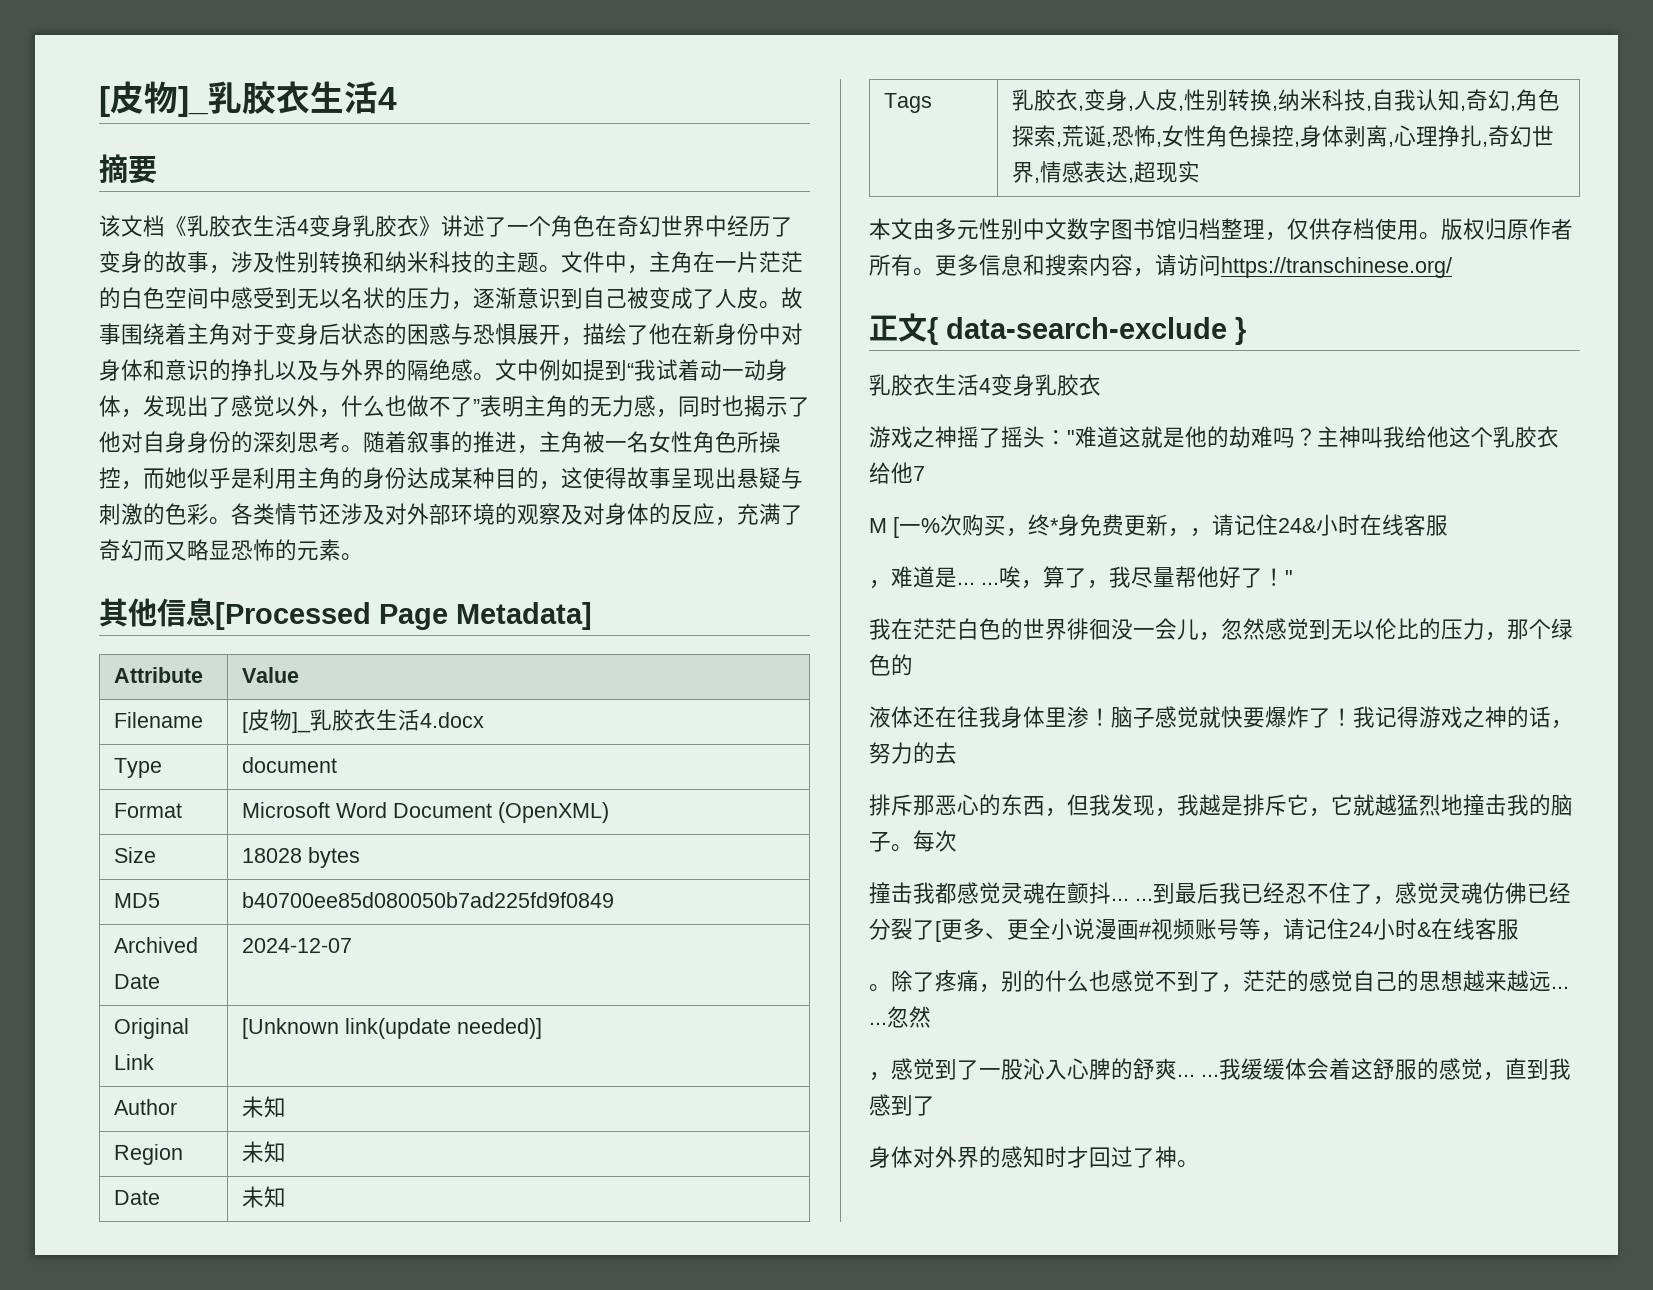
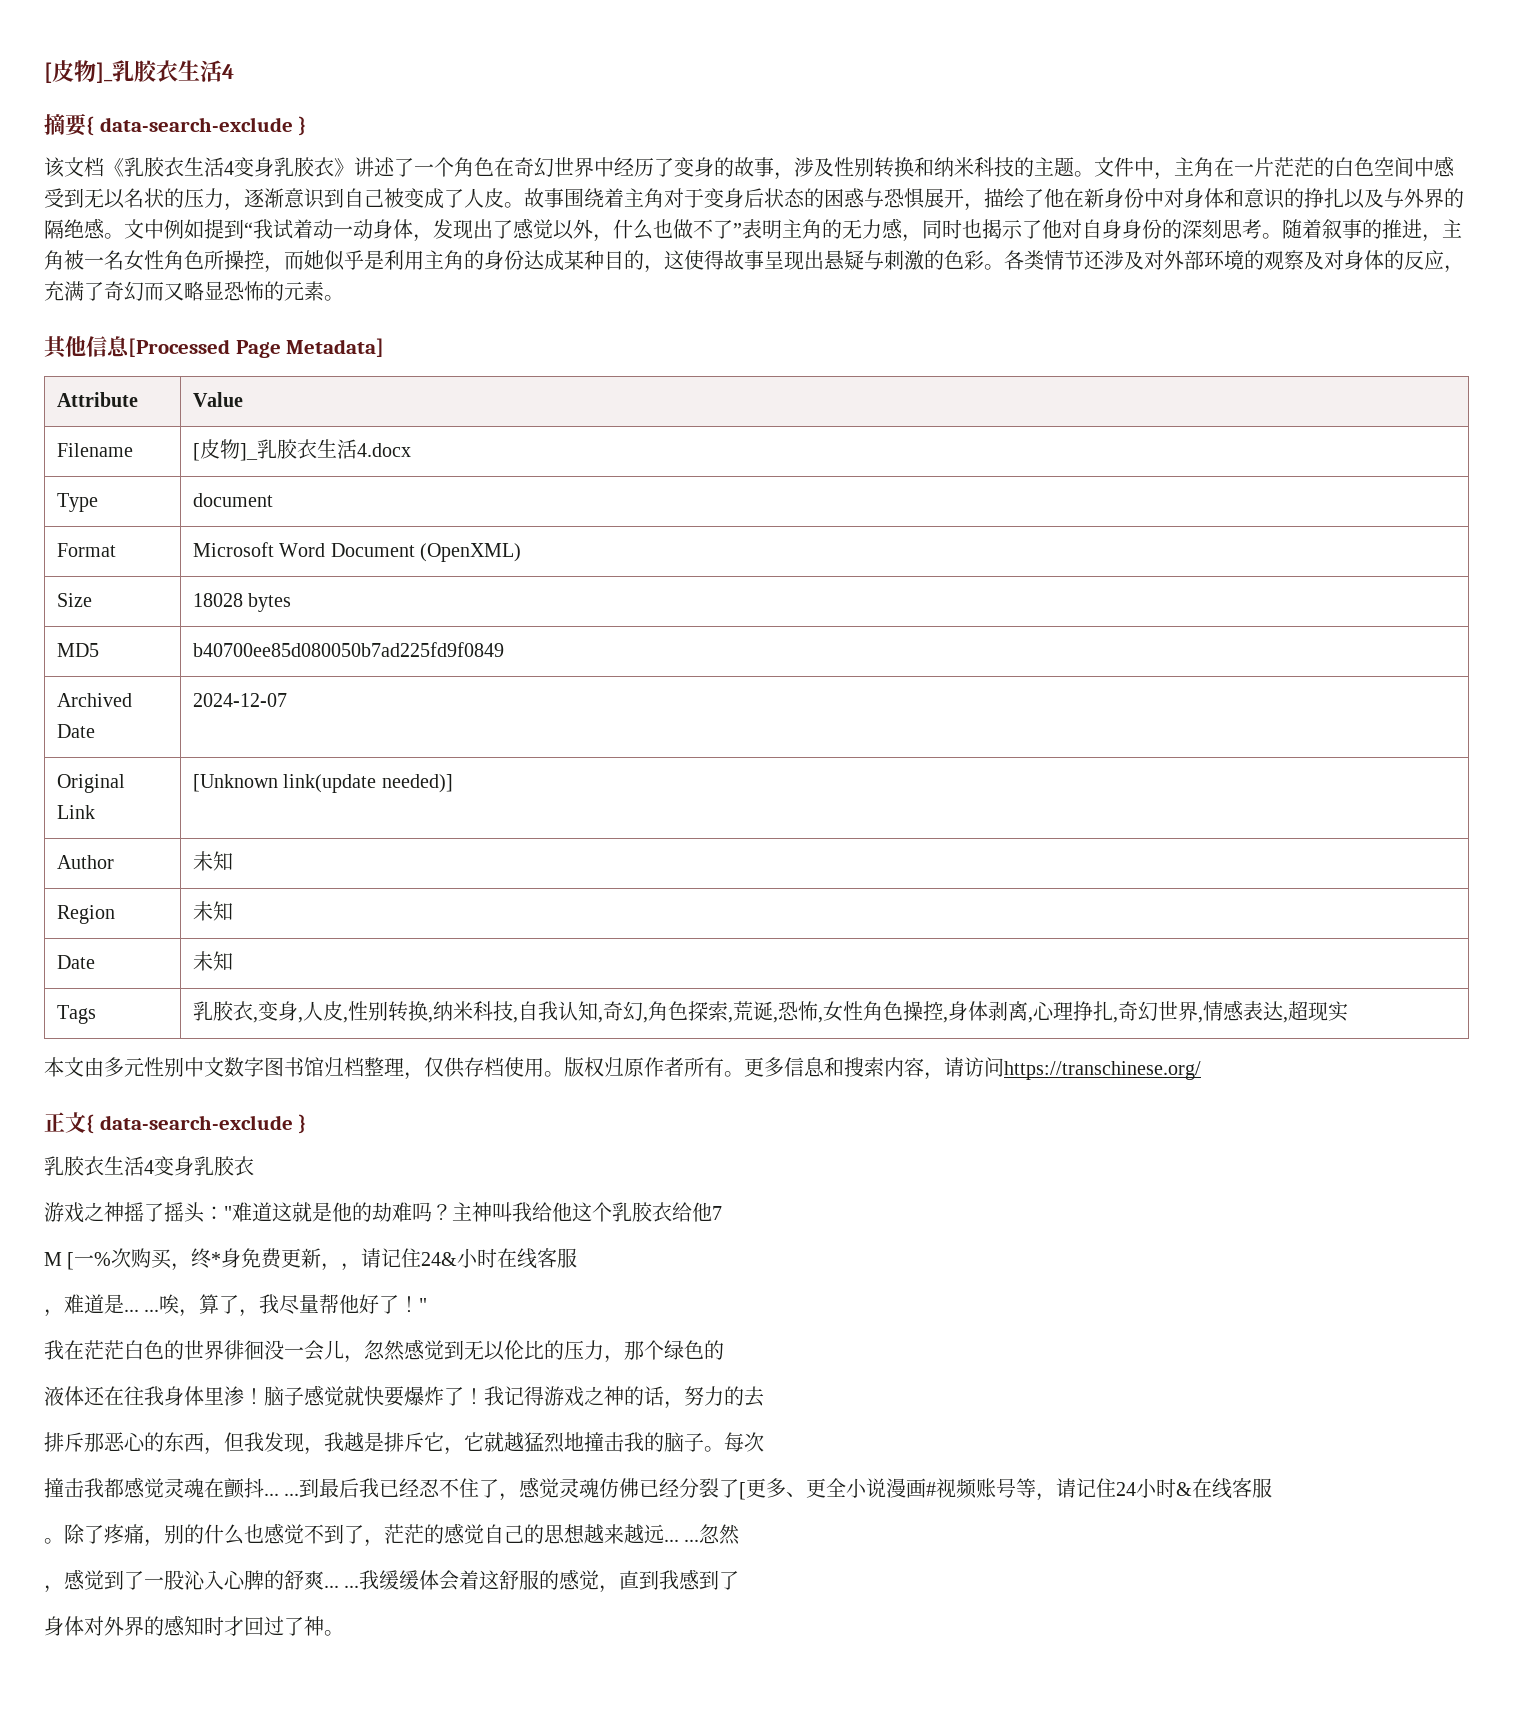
(157, 169) none -> [86,116,307,136] { data-search-exclude }

